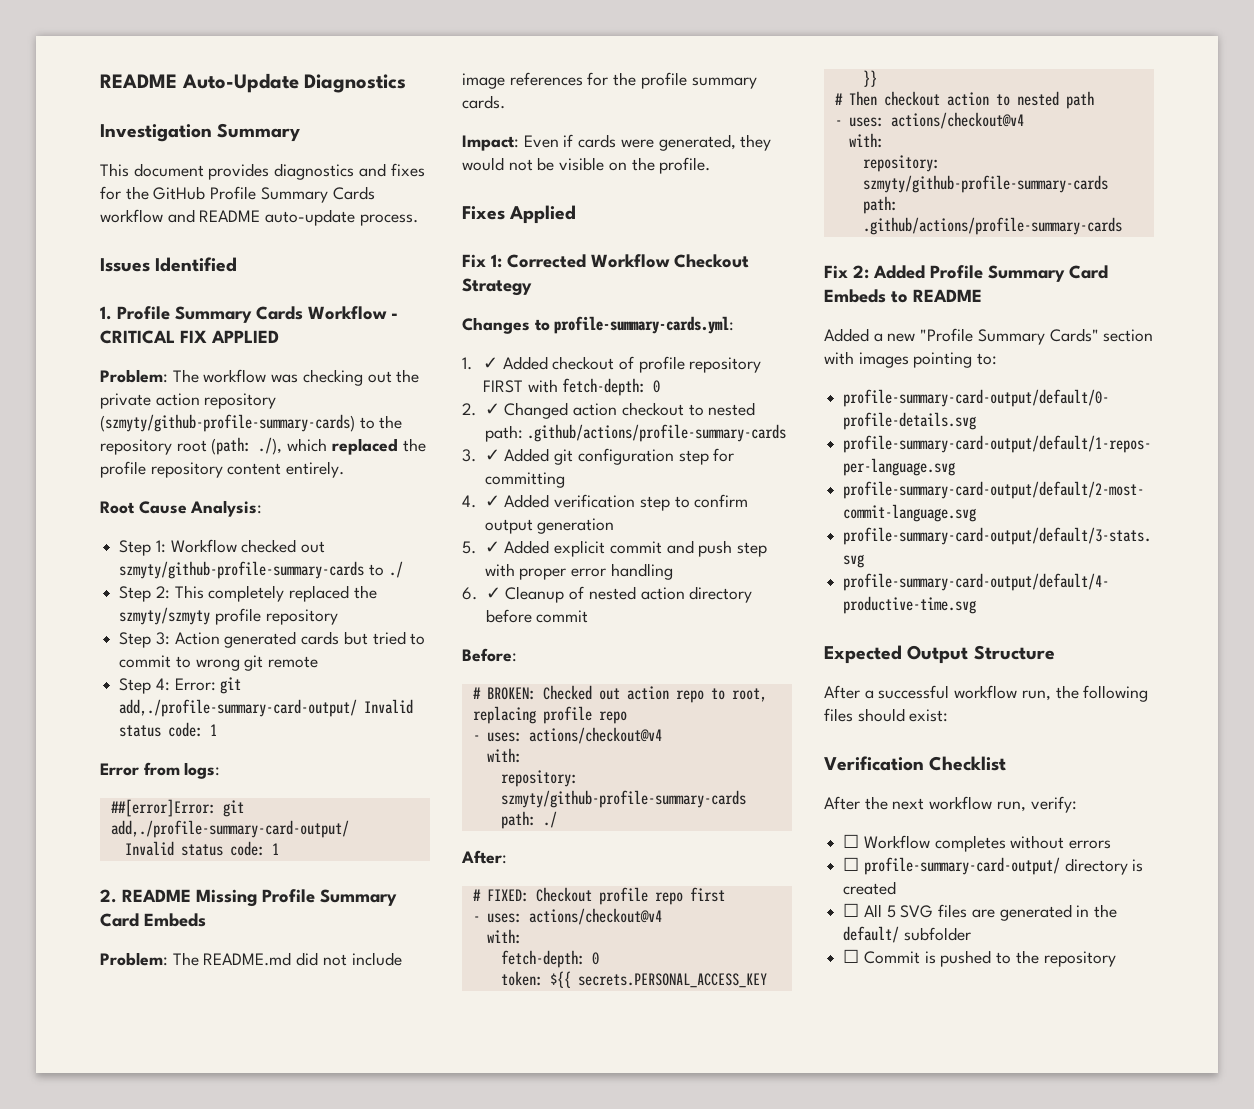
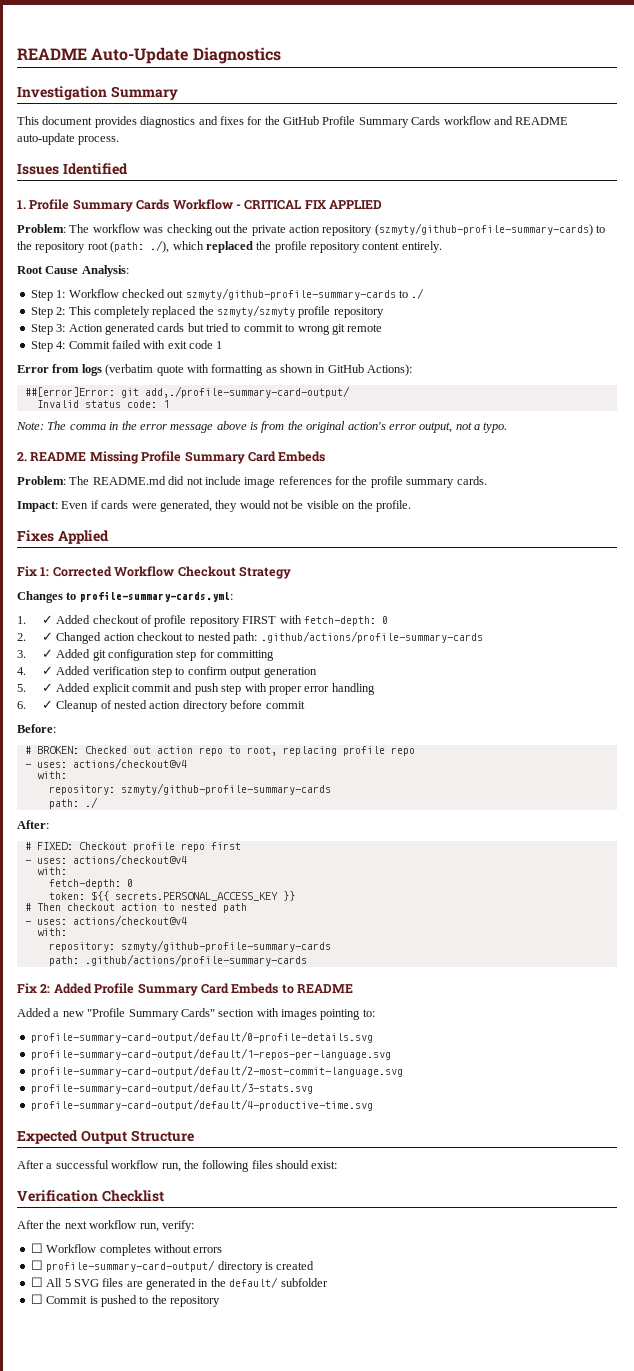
[174,677,242,694] [119,699,414,717] [119,722,218,737] [100,762,221,779] Error: git add,./profile-summary-card-output/ Invalid status code: 1 // Error from logs: -> [68,340,223,349] [17,364,413,376] Commit failed with exit code 1 // Error from logs (verbatim quote with formatting as shown in GitHub Actions):
(279, 849) none -> [16,421,508,433] // Note: The comma in the error message above is from the original action's error output, not a typo.

